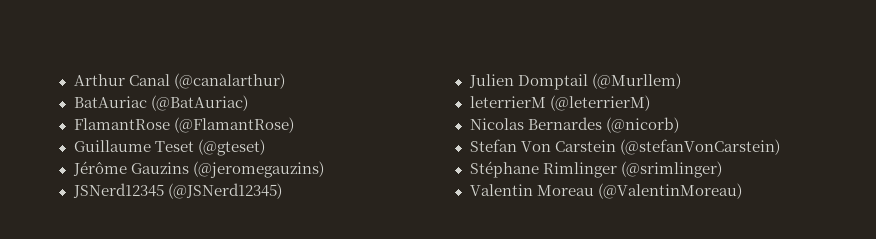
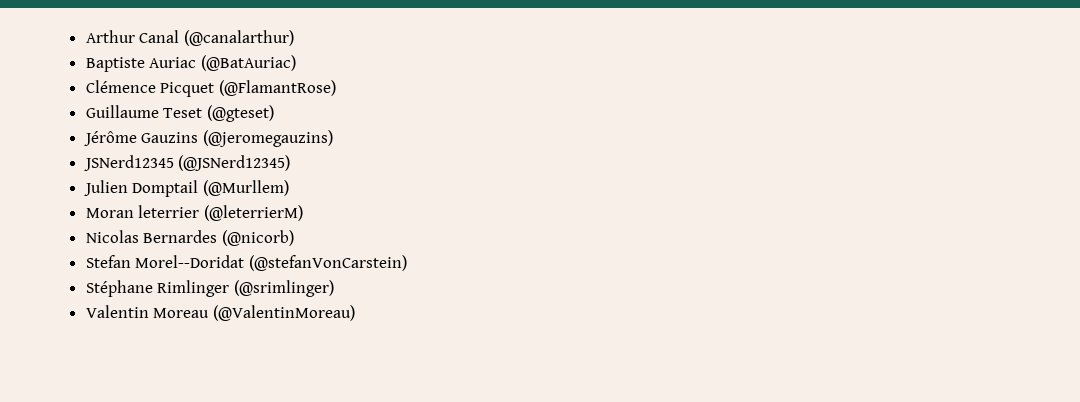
[73,96,147,108] BatAuriac -> [85,57,197,72] Baptiste Auriac
[73,118,170,130] FlamantRose -> [85,80,215,97] Clémence Picquet
[469,96,546,108] leterrierM -> [85,205,200,218] Moran leterrier
[520,140,616,152] Von Carstein -> [135,255,245,268] Morel--Doridat

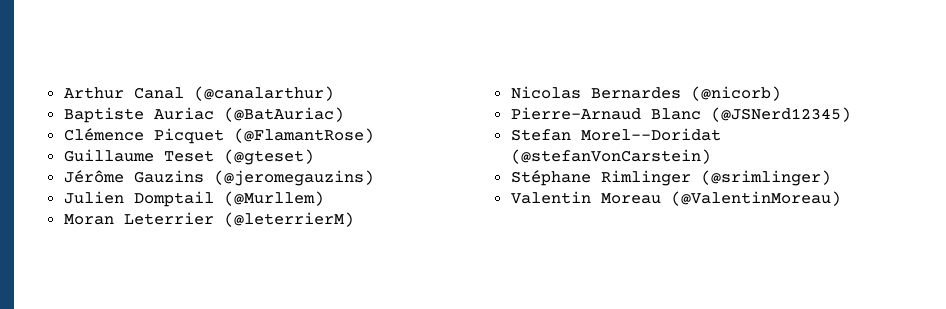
[83,155,291,171] // JSNerd12345 (@JSNerd12345) -> (374, 178) none
[138,205,200,218] leterrier -> [123,212,214,225] Leterrier
(294, 238) none -> [510,107,851,122] // Pierre-Arnaud Blanc (@JSNerd12345)

